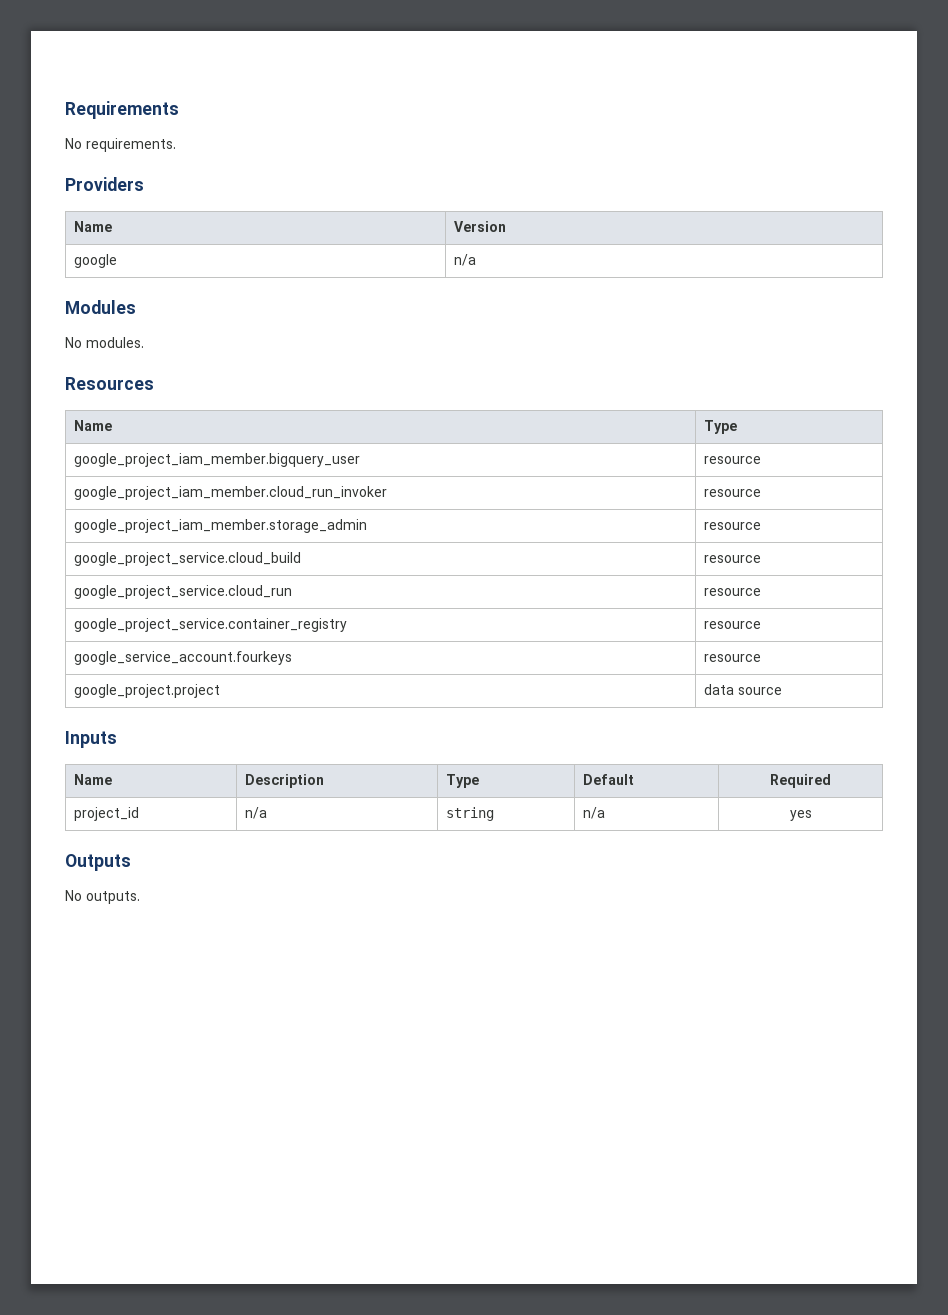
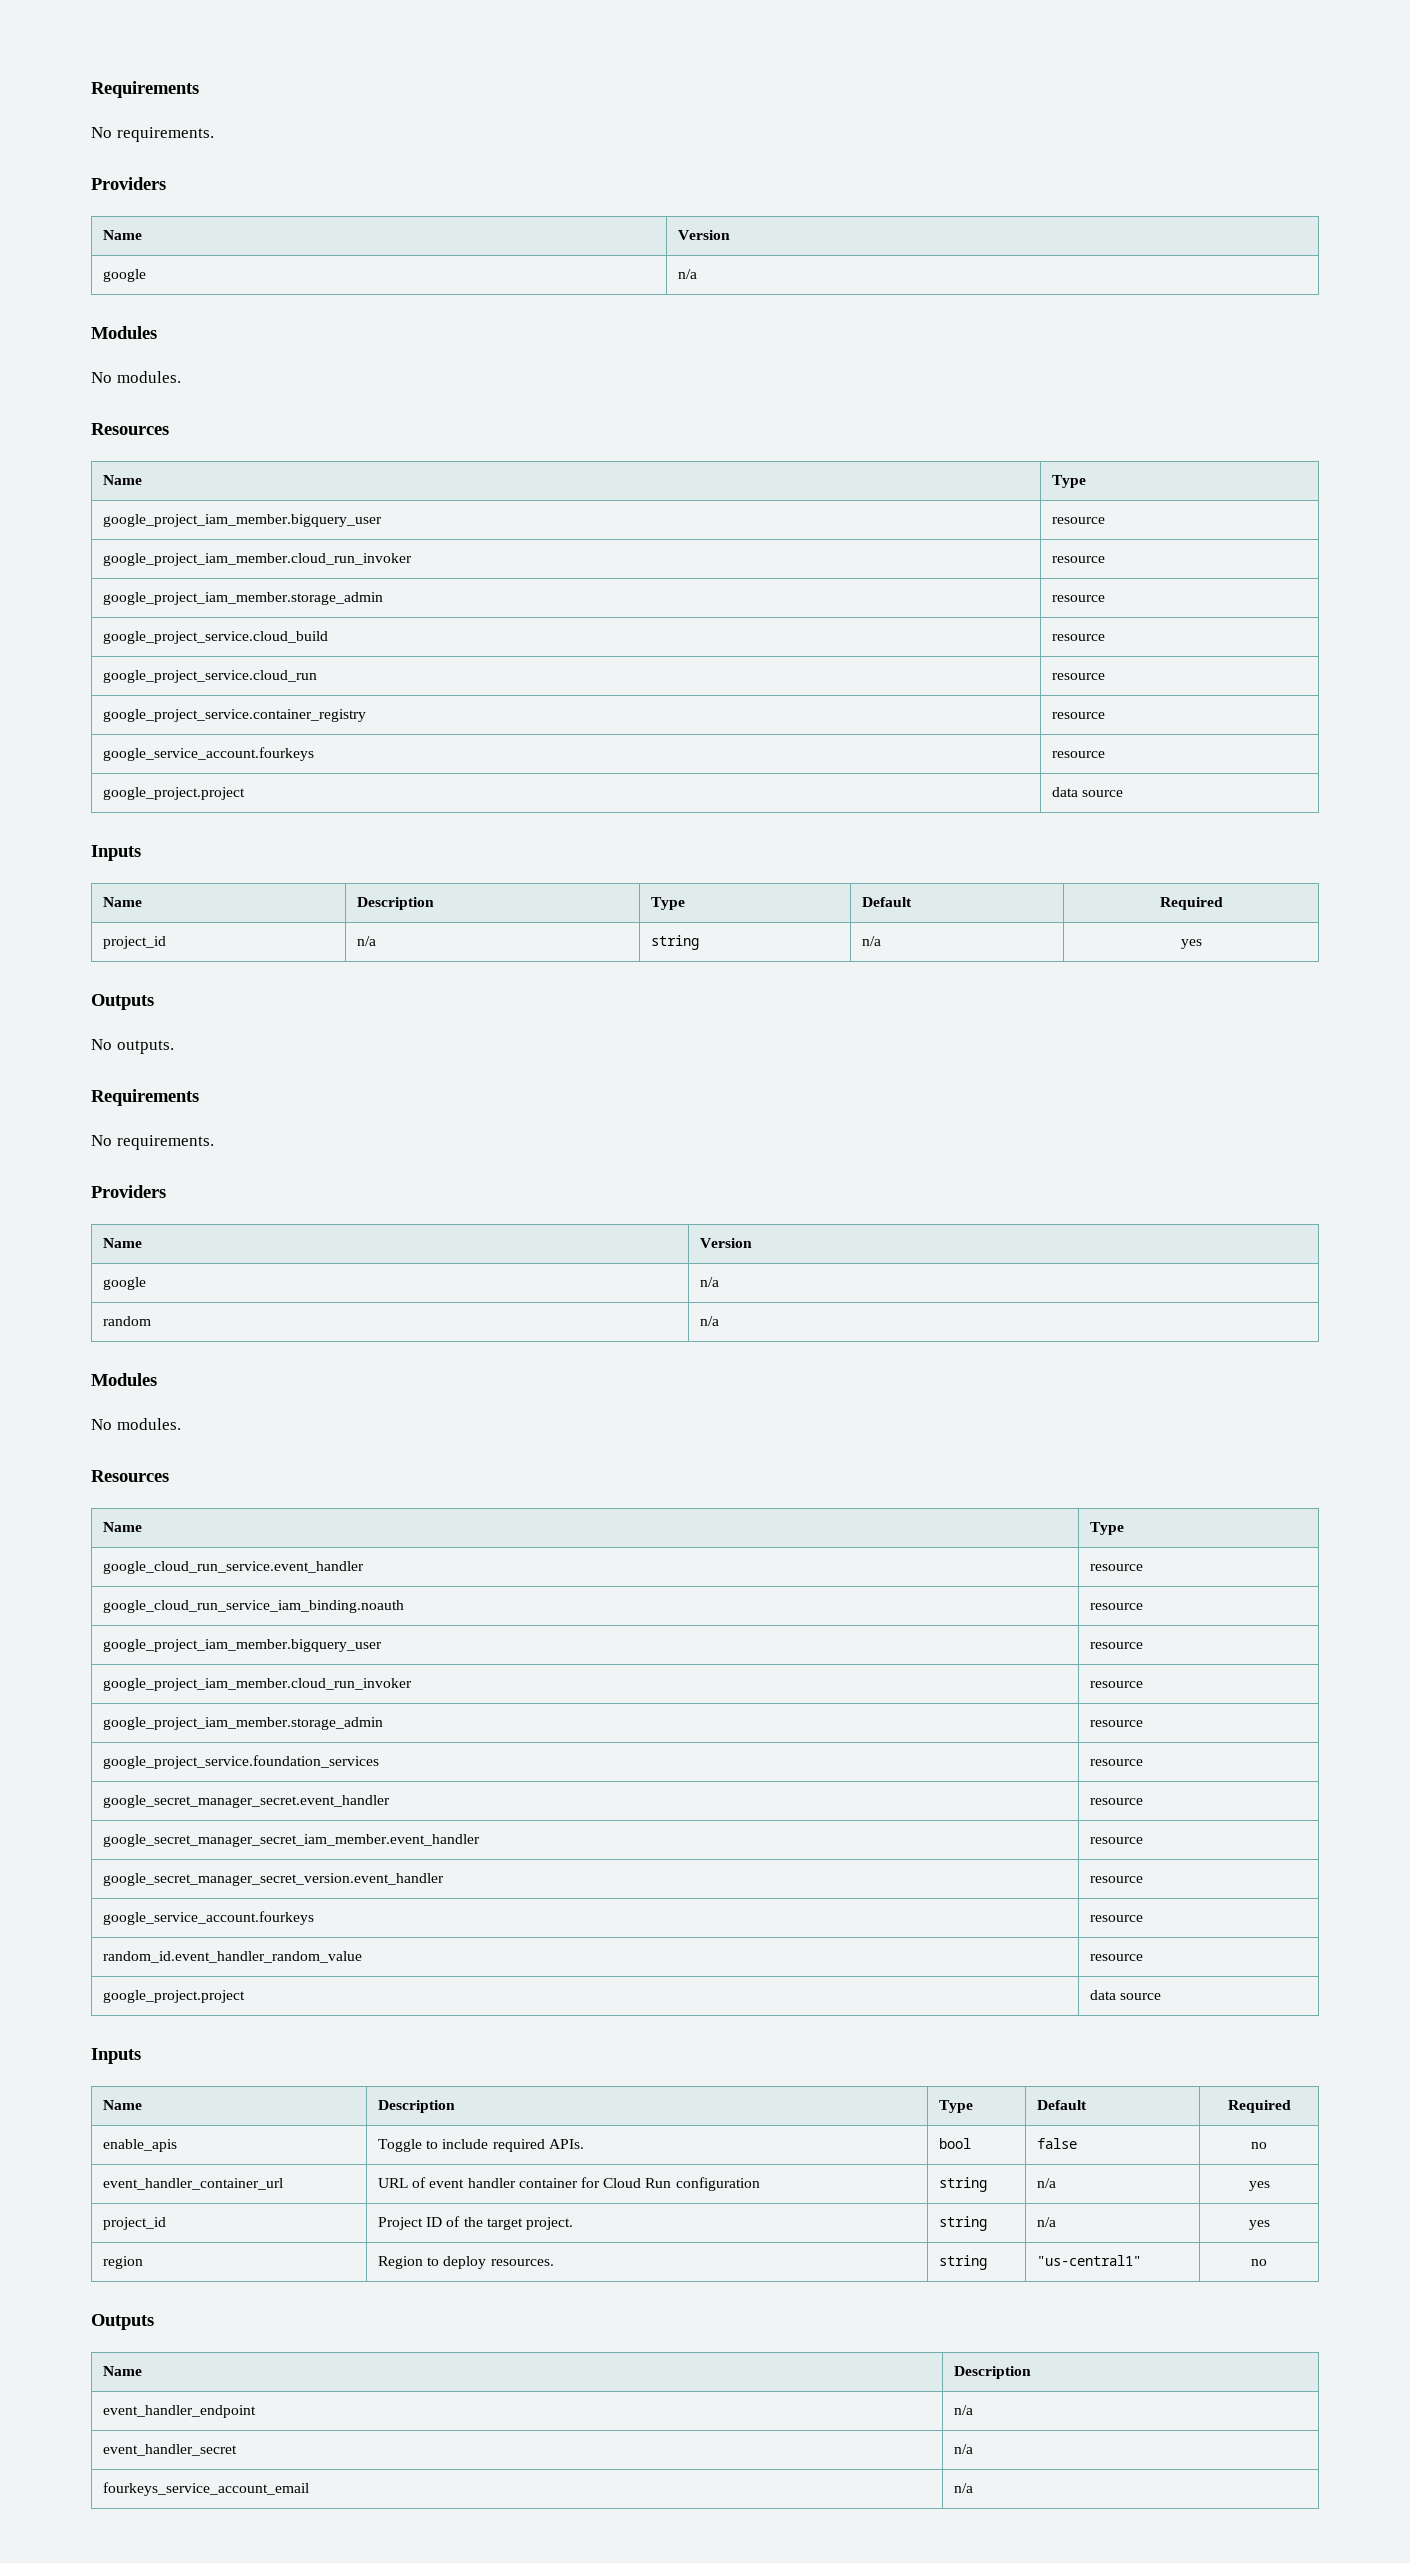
(140, 897) none -> [91,1089,199,1106] [91,1135,214,1150] [91,1185,166,1198] [103,1238,143,1248] [700,1238,753,1248] [103,1277,147,1290] [700,1277,720,1287] [103,1316,152,1326] [700,1316,720,1326] [91,1373,157,1386] [91,1418,181,1430] [91,1470,169,1482] [103,1522,143,1532] [1090,1522,1125,1535] [103,1561,365,1574] [1090,1564,1144,1571] [103,1600,405,1613] [1090,1603,1144,1610] [103,1639,383,1652] [1090,1642,1144,1649] [103,1678,413,1691] [1090,1681,1144,1688] [103,1717,384,1730] [1090,1720,1144,1727] [103,1755,380,1769] [1090,1759,1144,1766] [103,1795,391,1808] [1090,1798,1144,1805] [103,1834,481,1847] [1090,1837,1144,1844] [103,1873,445,1886] [1090,1876,1144,1883] [103,1911,315,1925] [1090,1915,1144,1922] [103,1951,363,1963] [1090,1954,1144,1961] [103,1990,246,2003] [1090,1990,1162,2000] [91,2048,141,2064] [103,2100,143,2110] [378,2100,456,2113] [939,2100,974,2113] [1037,2100,1088,2110] [1227,2100,1291,2113] [103,2139,178,2152] [378,2139,584,2152] [939,2138,972,2149] [1037,2138,1078,2149] [1251,2142,1267,2149] [103,2178,284,2190] [378,2177,760,2191] [939,2177,988,2192] [1037,2178,1057,2188] [1248,2181,1270,2191] [103,2217,167,2230] [378,2216,573,2230] [939,2216,988,2231] [1037,2217,1057,2227] [1248,2220,1270,2230] [103,2256,144,2269] [378,2256,554,2269] [939,2255,988,2270] [1037,2255,1142,2266] [1251,2259,1267,2266] [91,2314,154,2330] [103,2366,143,2376] [954,2366,1032,2379] [103,2405,257,2418] [954,2405,974,2415] [103,2444,238,2456] [954,2444,974,2454] [103,2482,310,2496] [954,2483,974,2493] // Requirements // No requirements. // Providers // Name | Version // google | n/a // random | n/a // Modules // No modules. // Resources // Name | Type // google_cloud_run_service.event_handler | resource // google_cloud_run_service_iam_binding.noauth | resource // google_project_iam_member.bigquery_user | resource // google_project_iam_member.cloud_run_invoker | resource // google_project_iam_member.storage_admin | resource // google_project_service.foundation_services | resource // google_secret_manager_secret.event_handler | resource // google_secret_manager_secret_iam_member.event_handler | resource // google_secret_manager_secret_version.event_handler | resource // google_service_account.fourkeys | resource // random_id.event_handler_random_value | resource // google_project.project | data source // Inputs // Name | Description | Type | Default | Required // enable_apis | Toggle to include required APIs. | bool | false | no // event_handler_container_url | URL of event handler container for Cloud Run configuration | string | n/a | yes // project_id | Project ID of the target project. | string | n/a | yes // region | Region to deploy resources. | string | "us-central1" | no // Outputs // Name | Description // event_handler_endpoint | n/a // event_handler_secret | n/a // fourkeys_service_account_email | n/a

